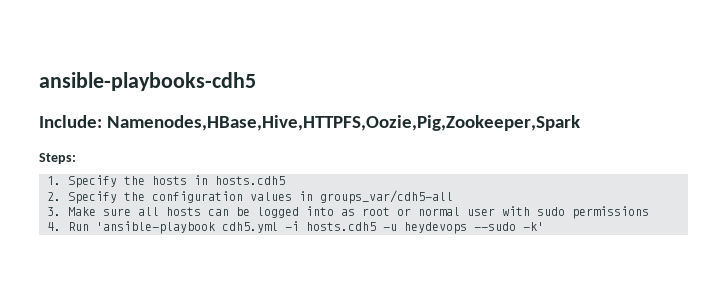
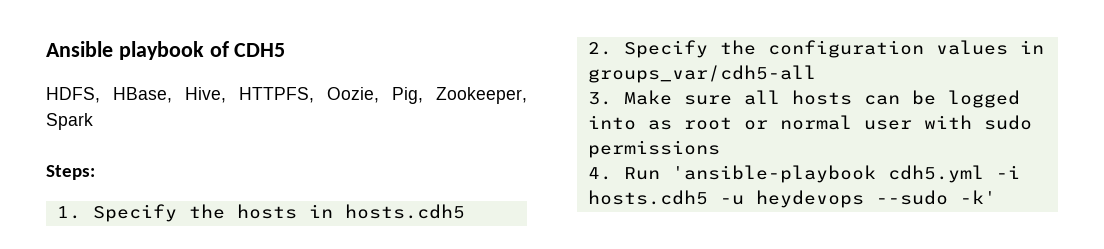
[39,72,256,91] [39,115,581,131] ansible-playbooks-cdh5 // Include: Namenodes,HBase,Hive,HTTPFS,Oozie,Pig,Zookeeper,Spark -> [46,41,286,60] [46,87,527,104] [46,113,93,130] Ansible playbook of CDH5 // HDFS, HBase, Hive, HTTPFS, Oozie, Pig, Zookeeper, Spark

